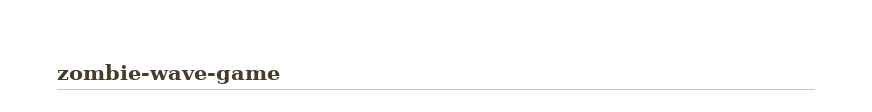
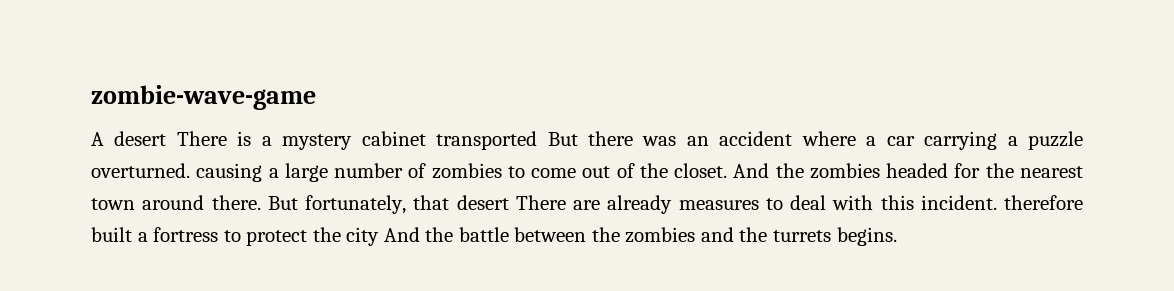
(280, 74) none -> [91,131,1084,150] [91,163,1084,182] [91,195,1083,214] [91,227,897,246] // A desert There is a mystery cabinet transported But there was an accident where a car carrying a puzzle overturned. causing a large number of zombies to come out of the closet. And the zombies headed for the nearest town around there. But fortunately, that desert There are already measures to deal with this incident. therefore built a fortress to protect the city And the battle between the zombies and the turrets begins.

